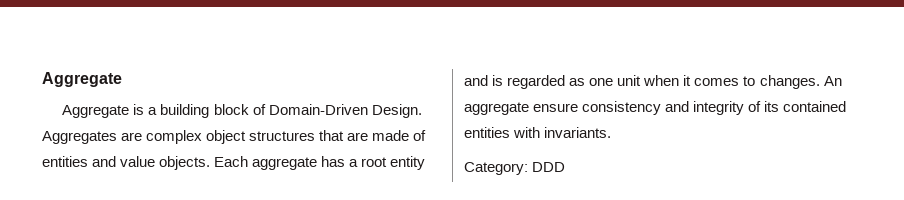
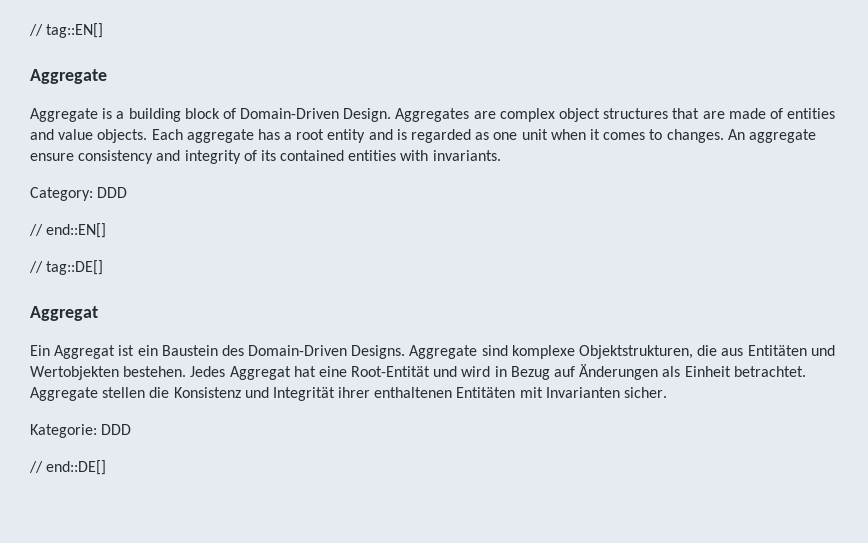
(42, 79) none -> [29,23,104,38] // tag::EN[] //
(566, 167) none -> [29,223,107,238] [29,260,104,275] [30,306,98,321] [30,345,835,359] [30,364,806,380] [30,387,668,401] [30,424,132,438] [29,460,107,475] // // end::EN[] // // tag::DE[] // Aggregat // Ein Aggregat ist ein Baustein des Domain-Driven Designs. Aggregate sind komplexe Objektstrukturen, die aus Entitäten und Wertobjekten bestehen. Jedes Aggregat hat eine Root-Entität und wird in Bezug auf Änderungen als Einheit betrachtet. Aggregate stellen die Konsistenz und Integrität ihrer enthaltenen Entitäten mit Invarianten sicher. // Kategorie: DDD // // end::DE[]

